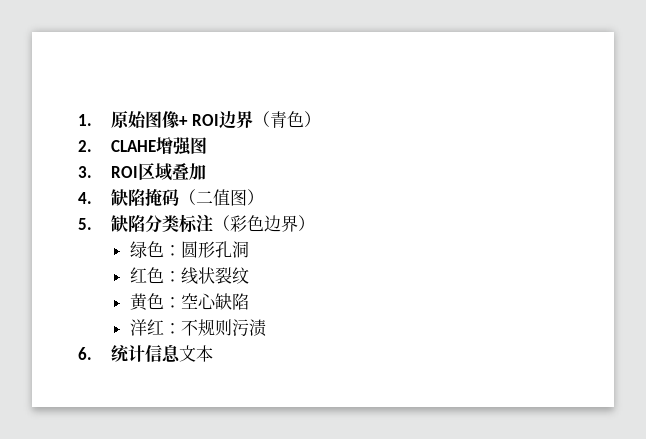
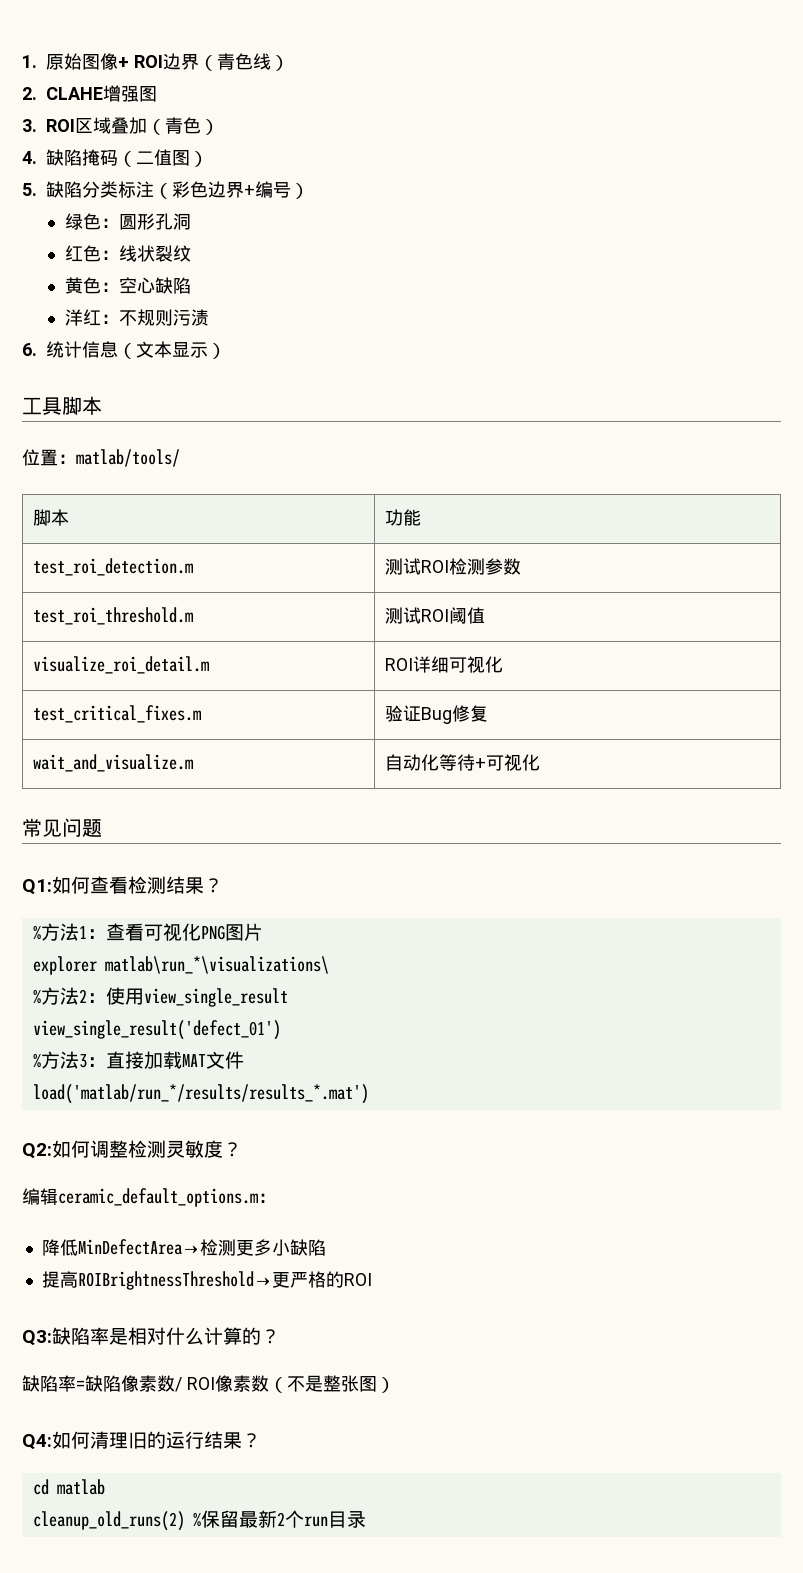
(304, 119) none -> [252,53,271,70] 线
(207, 171) none -> [147,117,219,135] （青色）
(299, 223) none -> [244,181,291,198] +编号
[179,345,214,362] 文本 -> [118,341,226,359] [22,396,102,415] [22,449,180,467] [32,509,69,526] [384,509,421,526] [32,558,193,576] [384,558,521,575] [32,607,193,625] [384,607,485,624] [32,656,209,674] [384,656,503,673] [32,705,201,723] [384,705,488,724] [32,754,193,772] [384,754,540,771] [22,818,102,837] [22,876,223,895] [32,923,263,941] [32,956,329,975] [32,987,288,1007] [32,1020,281,1040] [32,1051,244,1069] [32,1084,369,1104] [22,1140,242,1159] [22,1188,276,1207] [41,1239,326,1256] [41,1271,372,1290] [22,1327,280,1346] [22,1375,395,1393] [22,1431,261,1450] [32,1479,105,1495] [32,1510,366,1531] （文本显示） // 工具脚本 // 位置：matlab/tools/ // 脚本 | 功能 // test_roi_detection.m | 测试ROI检测参数 // test_roi_threshold.m | 测试ROI阈值 // visualize_roi_detail.m | ROI详细可视化 // test_critical_fixes.m | 验证Bug修复 // wait_and_visualize.m | 自动化等待+可视化 // 常见问题 // Q1:如何查看检测结果？ // %方法1：查看可视化PNG图片 // explorer matlab\run_*\visualizations\ // %方法2：使用view_single_result // view_single_result('defect_01') // %方法3：直接加载MAT文件 // load('matlab/run_*/results/results_*.mat') // Q2:如何调整检测灵敏度？ // 编辑ceramic_default_options.m： // 降低MinDefectArea→检测更多小缺陷 // 提高ROIBrightnessThreshold→更严格的ROI // Q3:缺陷率是相对什么计算的？ // 缺陷率=缺陷像素数/ ROI像素数（不是整张图） // Q4:如何清理旧的运行结果？ // cd matlab // cleanup_old_runs(2) %保留最新2个run目录

